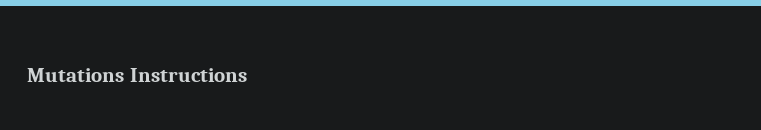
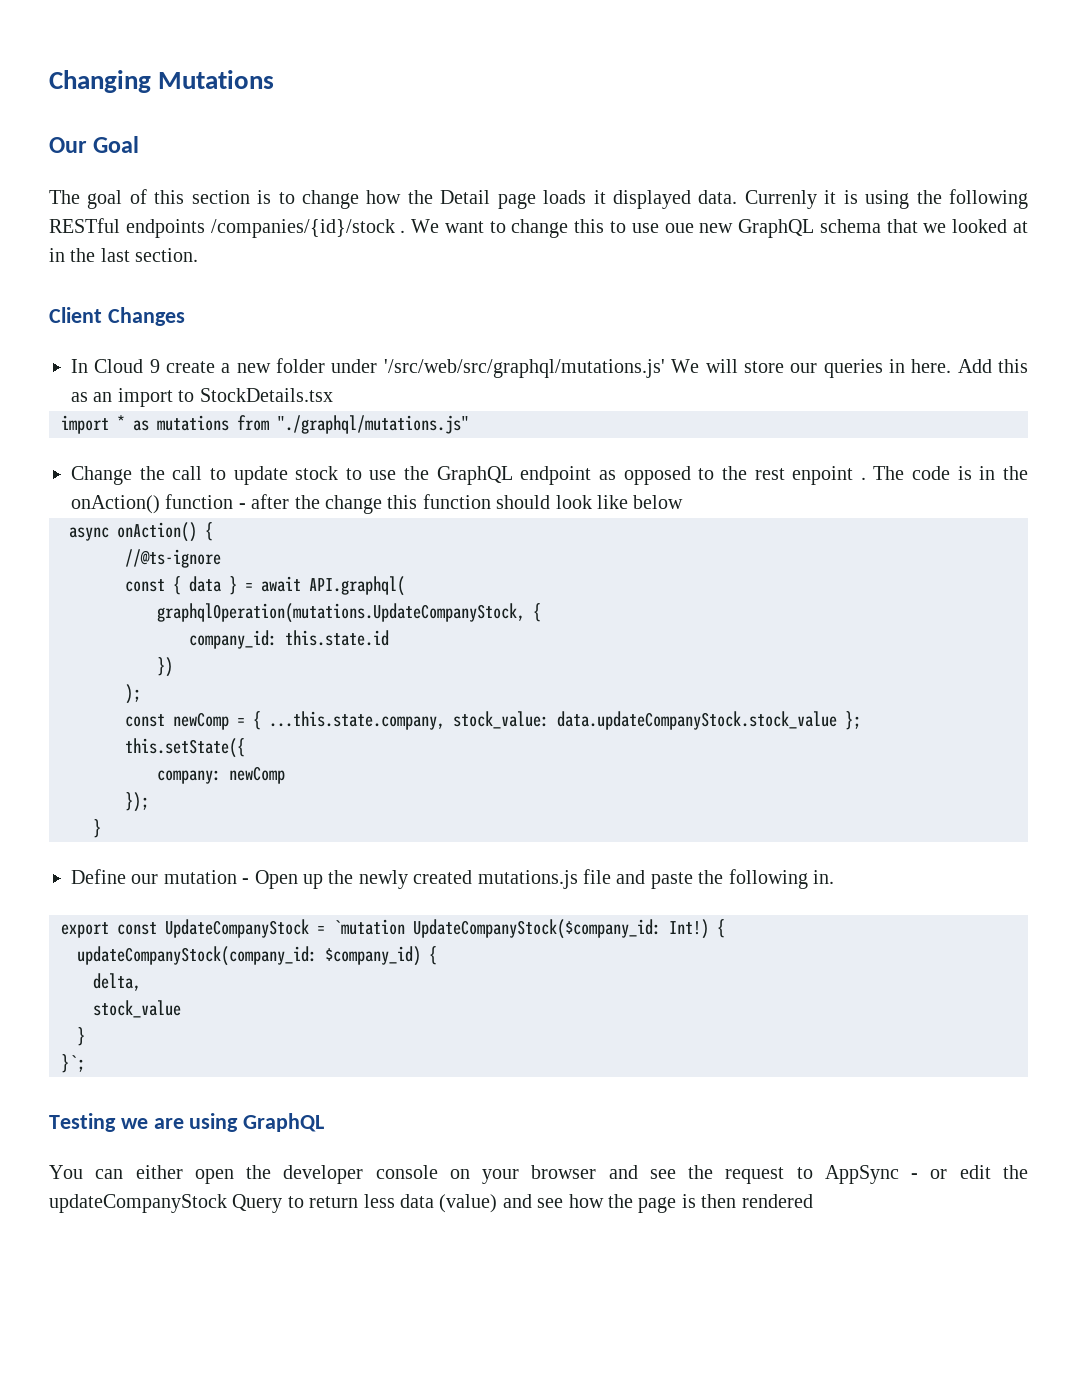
(27, 75) none -> [49,70,151,93] Changing
[129,68,247,82] Instructions -> [49,136,140,153] [49,189,1029,209] [49,218,1029,238] [49,248,199,262] [49,307,185,326] [71,358,1029,378] [71,388,333,407] [61,415,469,434] [71,466,1028,485] [71,494,684,514] [69,522,213,542] [125,549,221,568] [125,576,405,596] [157,603,541,623] [189,630,389,649] [157,657,173,677] [125,684,141,704] [125,711,861,730] [125,738,245,758] [157,766,285,784] [125,792,149,812] [93,819,101,838] [71,869,834,889] [61,919,725,939] [77,946,437,966] [93,973,141,991] [93,1000,181,1018] [77,1027,85,1046] [61,1054,85,1073] [49,1113,325,1132] [49,1165,1029,1184] [49,1194,813,1213] // Our Goal // The goal of this section is to change how the Detail page loads it displayed data. Currenly it is using the following RESTful endpoints /companies/{id}/stock . We want to change this to use oue new GraphQL schema that we looked at in the last section. // Client Changes // In Cloud 9 create a new folder under '/src/web/src/graphql/mutations.js' We will store our queries in here. Add this as an import to StockDetails.tsx // import * as mutations from "./graphql/mutations.js" // Change the call to update stock to use the GraphQL endpoint as opposed to the rest enpoint . The code is in the onAction() function - after the change this function should look like below // async onAction() { // //@ts-ignore // const { data } = await API.graphql( // graphqlOperation(mutations.UpdateCompanyStock, { // company_id: this.state.id // }) // ); // const newComp = { ...this.state.company, stock_value: data.updateCompanyStock.stock_value }; // this.setState({ // company: newComp // }); // } // Define our mutation - Open up the newly created mutations.js file and paste the following in. // export const UpdateCompanyStock = `mutation UpdateCompanyStock($company_id: Int!) { // updateCompanyStock(company_id: $company_id) { // delta, // stock_value // } // }`; // Testing we are using GraphQL // You can either open the developer console on your browser and see the request to AppSync - or edit the updateCompanyStock Query to return less data (value) and see how the page is then rendered

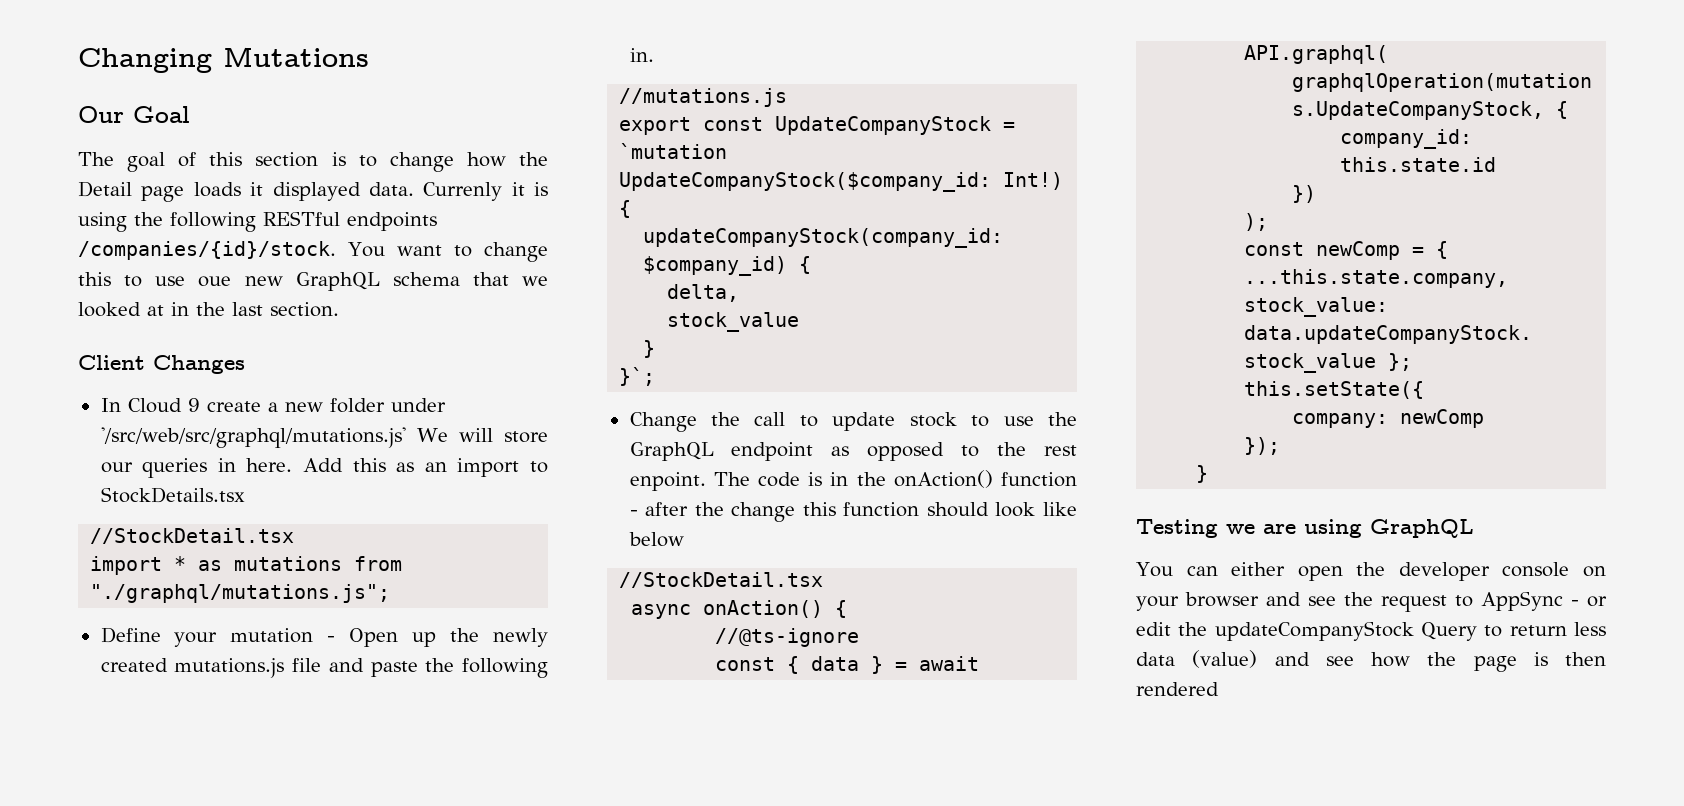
[210,219,440,238] /companies/{id}/stock . We -> [78,241,386,260] /companies/{id}/stock. You
(333, 395) none -> [90,528,295,544] // //StockDetail.tsx
[277,415,469,434] "./graphql/mutations.js" -> [90,584,391,603] [100,627,548,647] [100,658,548,678] [629,48,654,62] [619,88,788,107] [619,116,1016,135] [619,143,728,159] [619,172,1064,192] [619,200,632,218] [643,228,1004,248] [643,256,812,276] [667,284,740,302] [667,312,800,332] [643,340,656,358] [619,367,656,386] "./graphql/mutations.js"; // Define your mutation - Open up the newly created mutations.js file and paste the following in. // //mutations.js // export const UpdateCompanyStock = `mutation UpdateCompanyStock($company_id: Int!) { // updateCompanyStock(company_id: $company_id) { // delta, // stock_value // } // }`;
[792,466,866,485] enpoint . -> [629,472,706,491] enpoint.
(684, 502) none -> [619,572,824,588] // //StockDetail.tsx
[71,869,834,889] [61,919,725,939] [77,946,437,966] [93,973,141,991] [93,1000,181,1018] [77,1027,85,1046] [61,1054,85,1073] // Define our mutation - Open up the newly created mutations.js file and paste the following in. // export const UpdateCompanyStock = `mutation UpdateCompanyStock($company_id: Int!) { // updateCompanyStock(company_id: $company_id) { // delta, // stock_value // } // }`; -> (1209, 474) none

